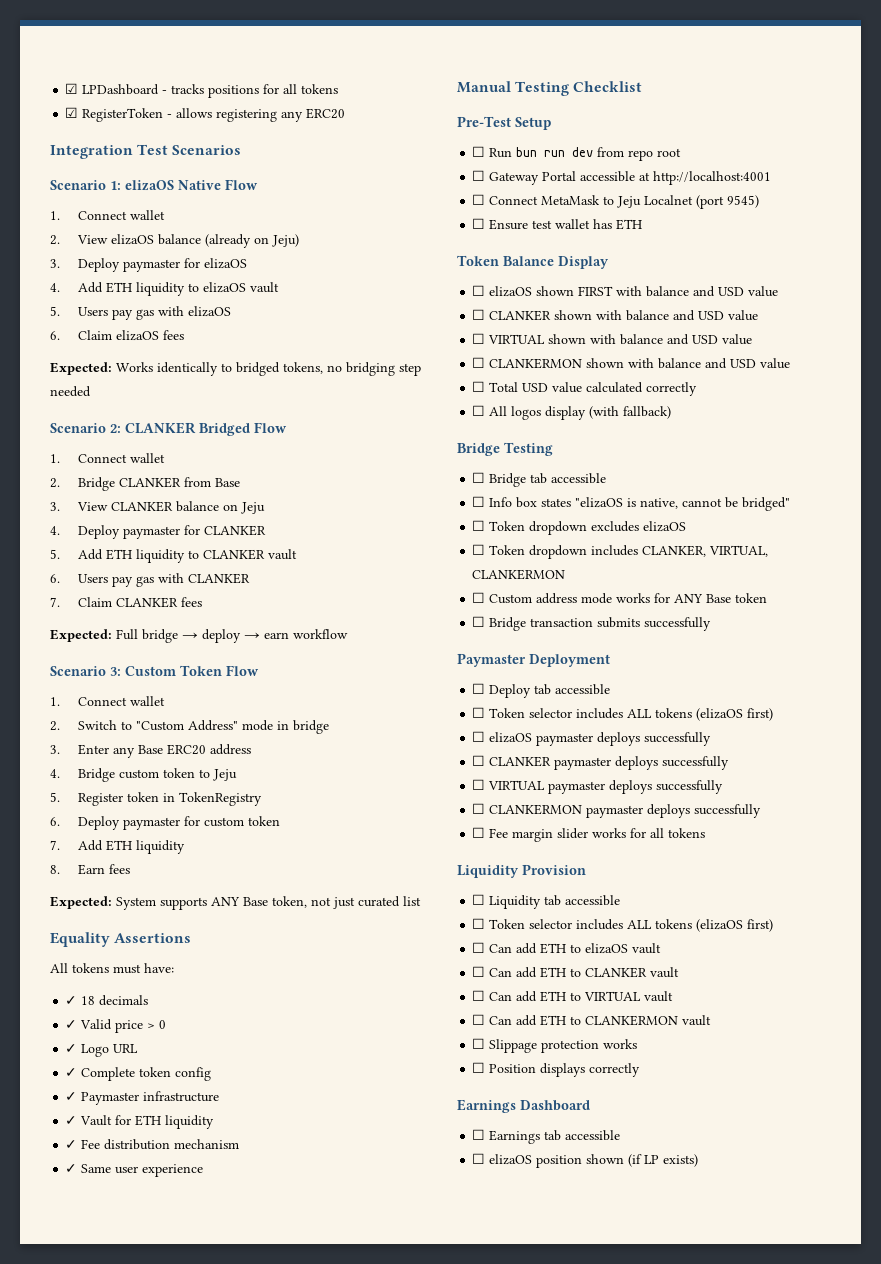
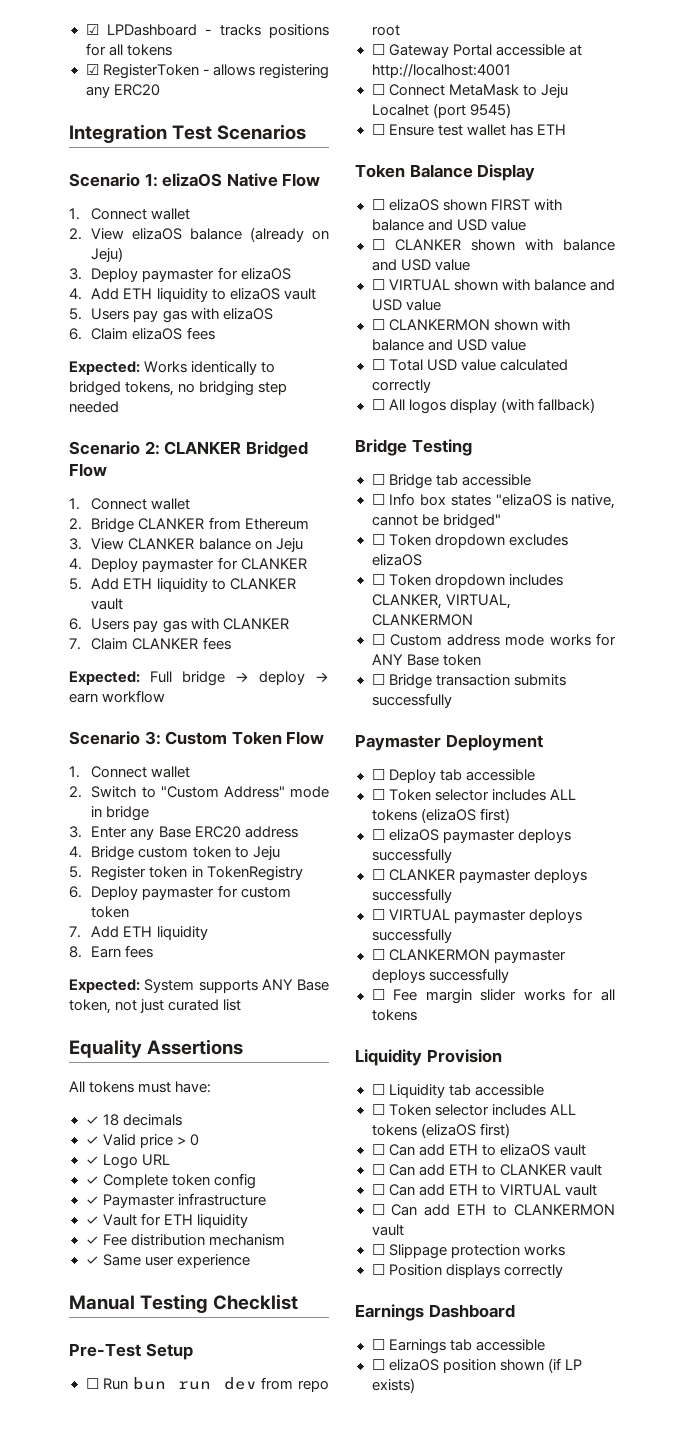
[214,478,240,487] Base -> [244,518,309,530] Ethereum

